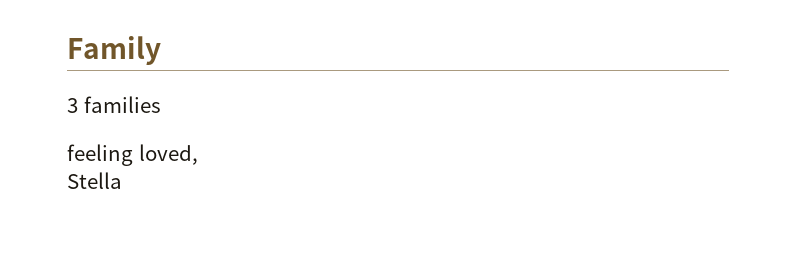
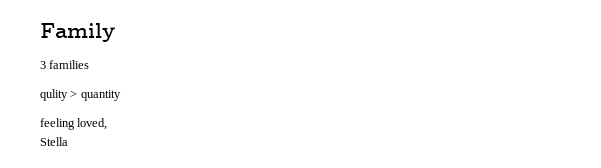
(161, 104) none -> [40,89,121,101] // qulity > quantity

